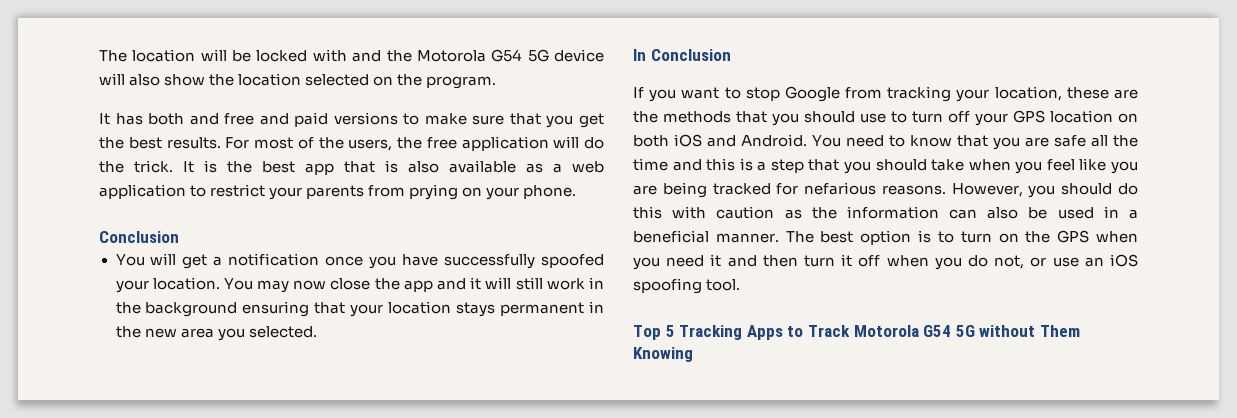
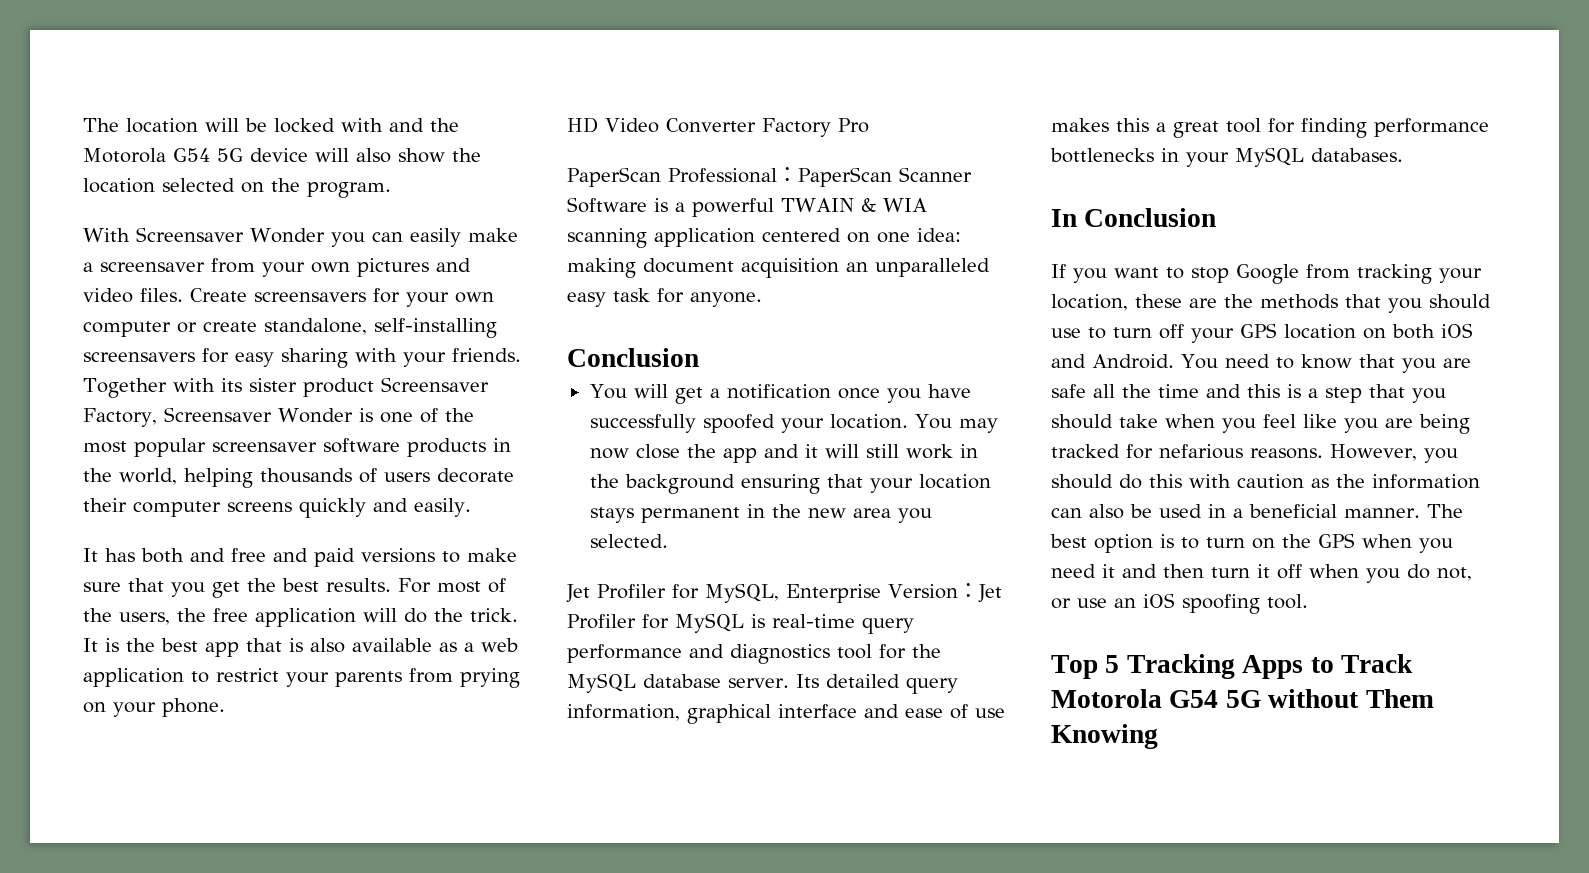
(497, 82) none -> [83,227,518,247] [83,258,471,277] [83,288,494,307] [83,318,497,338] [83,348,521,368] [83,377,489,398] [83,407,474,427] [83,438,511,457] [83,468,514,488] [83,498,471,518] // With Screensaver Wonder you can easily make a screensaver from your own pictures and video files. Create screensavers for your own computer or create standalone, self-installing screensavers for easy sharing with your friends. Together with its sister product Screensaver Factory, Screensaver Wonder is one of the most popular screensaver software products in the world, helping thousands of users decorate their computer screens quickly and easily.
(577, 192) none -> [567,117,869,137] [567,167,972,187] [567,197,927,217] [567,228,961,248] [567,258,990,278] [567,288,762,307] // HD Video Converter Factory Pro // PaperScan Professional：PaperScan Scanner Software is a powerful TWAIN & WIA scanning application centered on one idea: making document acquisition an unparalleled easy task for anyone.
(317, 332) none -> [566,583,1002,603] [567,613,914,634] [567,644,941,664] [567,673,958,694] [567,704,1005,724] [1051,118,1489,138] [1050,147,1403,167] // Jet Profiler for MySQL, Enterprise Version：Jet Profiler for MySQL is real-time query performance and diagnostics tool for the MySQL database server. Its detailed query information, graphical interface and ease of use makes this a great tool for finding performance bottlenecks in your MySQL databases.

